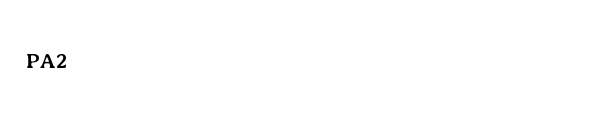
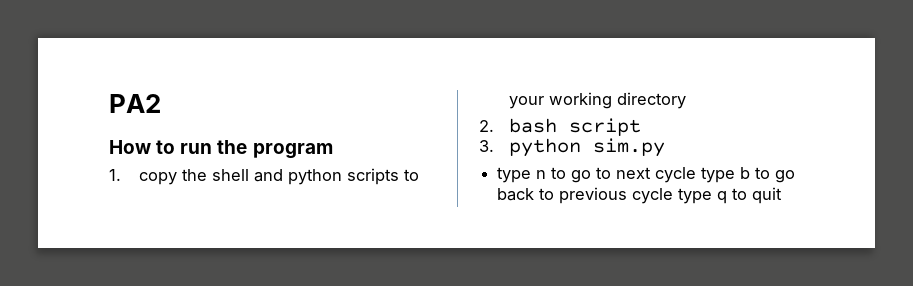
(67, 61) none -> [109,140,333,159] [109,168,420,185] [509,92,687,109] [479,118,642,136] [479,138,666,157] [497,167,796,183] [497,187,783,204] // How to run the program // 1. copy the shell and python scripts to your working directory // 2. bash script // 3. python sim.py // type n to go to next cycle type b to go back to previous cycle type q to quit

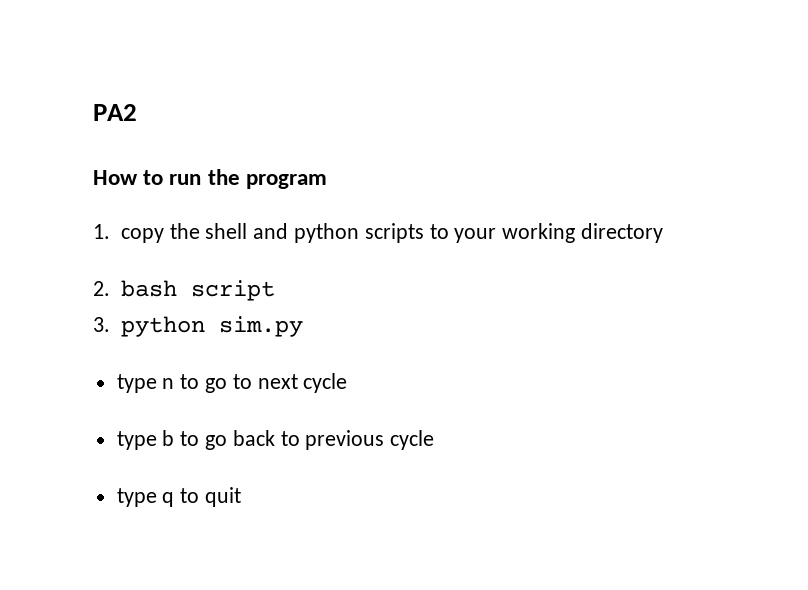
(697, 175) none -> (348, 383) //
(674, 196) none -> (435, 440) //

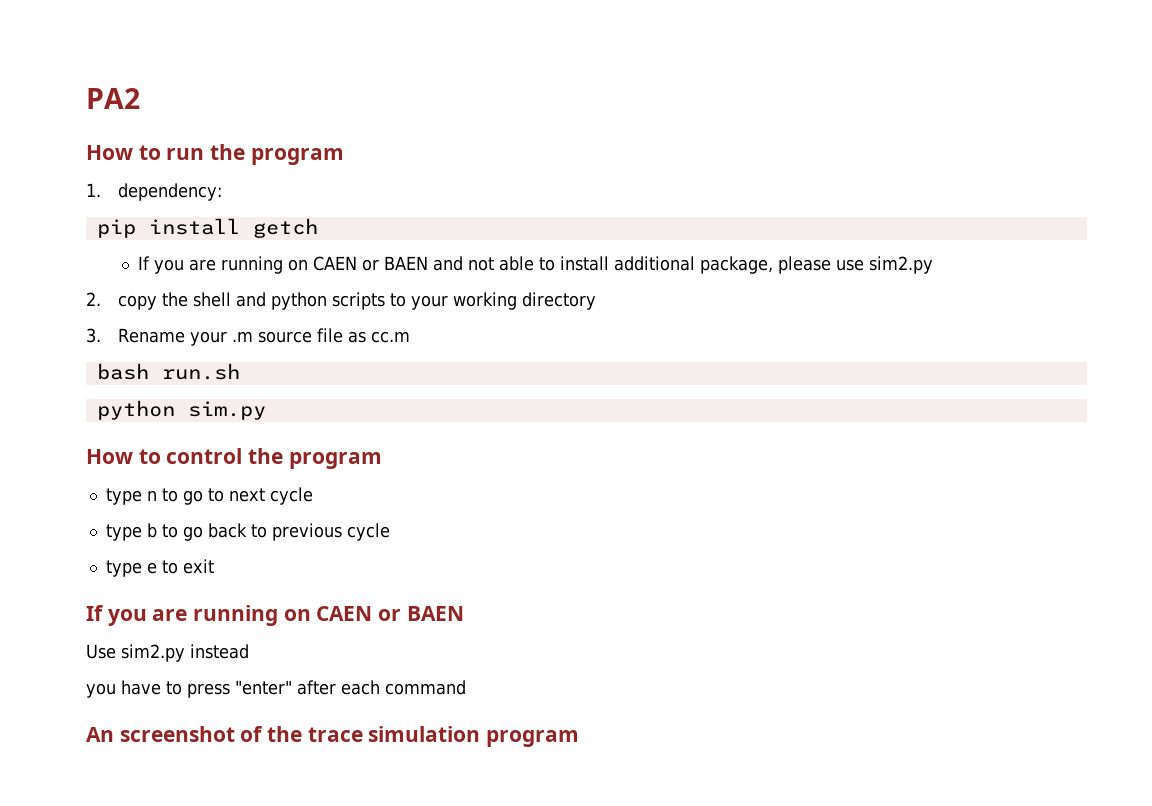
(110, 231) none -> [117,183,222,201] [96,218,318,238] [137,256,933,274] [86,292,101,306] dependency: // pip install getch // If you are running on CAEN or BAEN and not able to install additional package, please use sim2.py // 2.
[93,280,275,301] [93,316,303,337] 2. bash script // 3. python sim.py -> [86,328,410,346] [96,363,240,380] [96,400,266,420] [86,448,382,469] 3. Rename your .m source file as cc.m // bash run.sh // python sim.py // How to control the program
[162,487,242,507] q to quit -> [146,559,214,574] [86,605,464,626] [86,644,249,662] [86,680,466,698] [86,726,580,747] e to exit // If you are running on CAEN or BAEN // Use sim2.py instead // you have to press "enter" after each command // An screenshot of the trace simulation program

